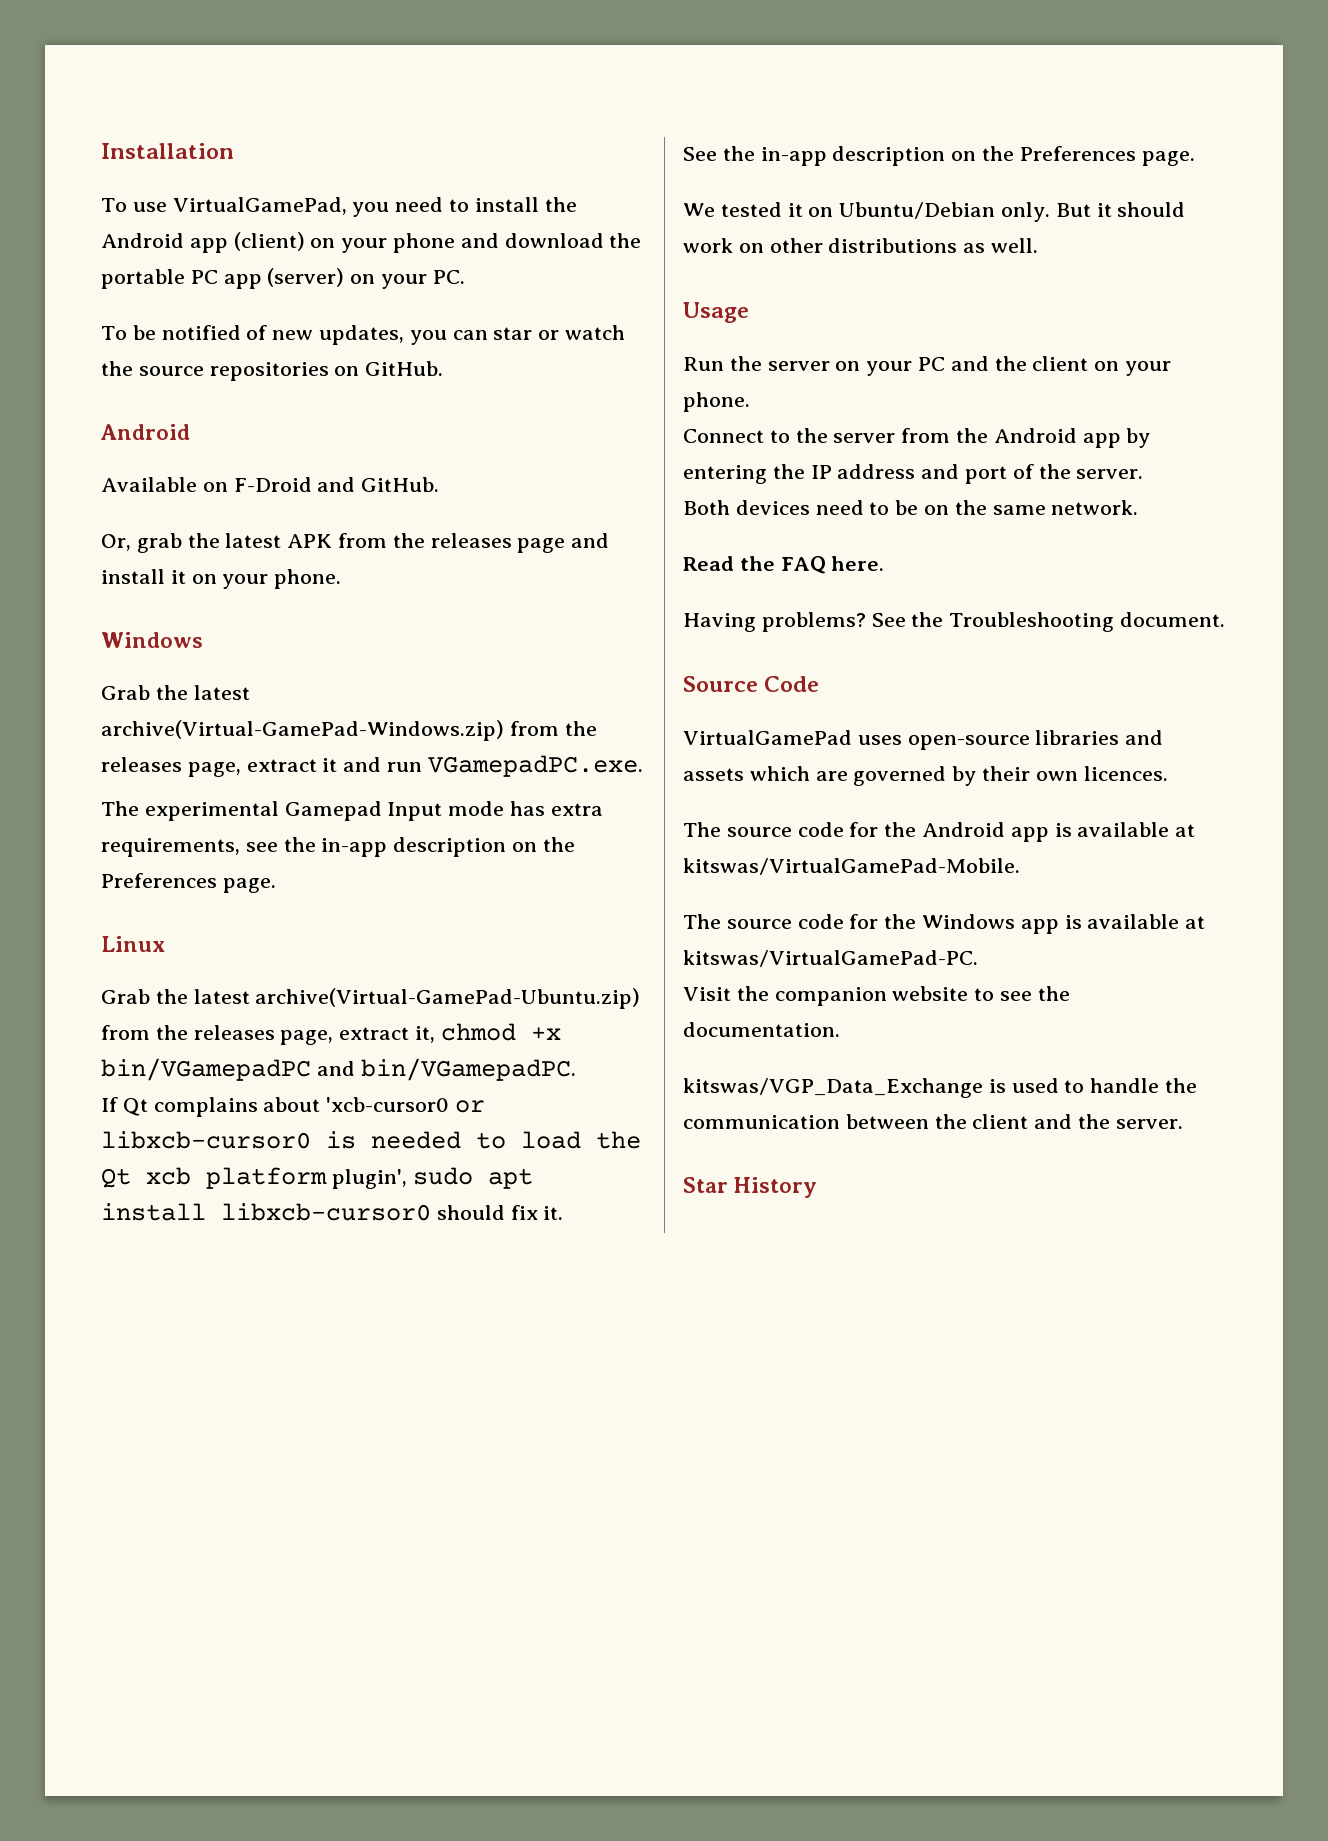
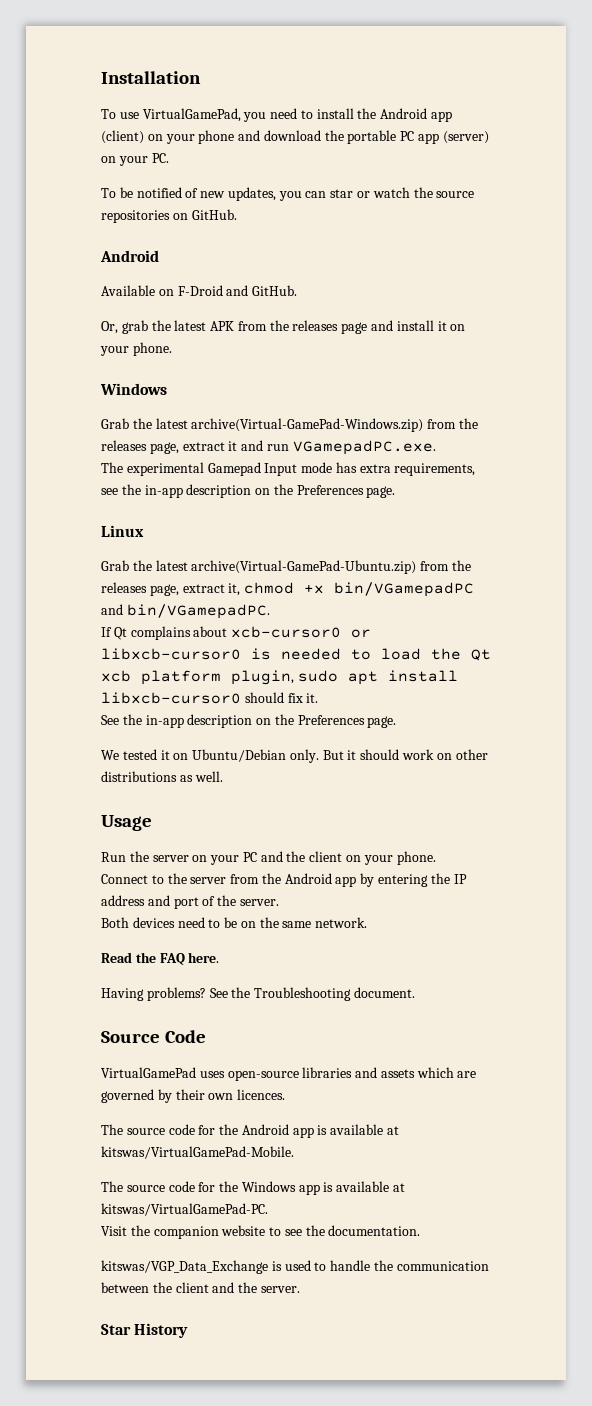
[326,1097,450,1112] 'xcb-cursor0 -> [231,626,342,638] xcb-cursor0
[331,1169,407,1189] plugin', -> [231,670,294,685] plugin,

